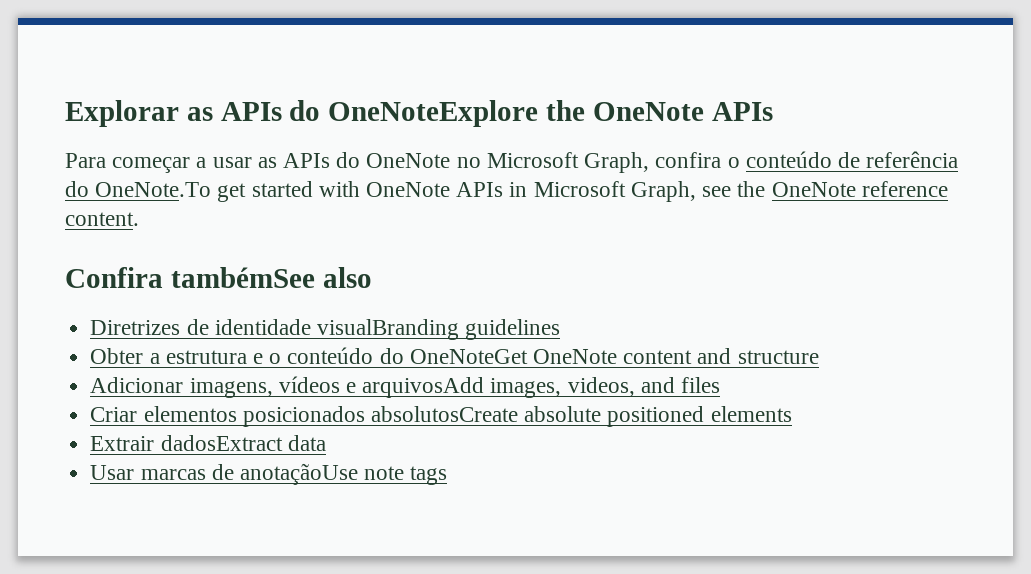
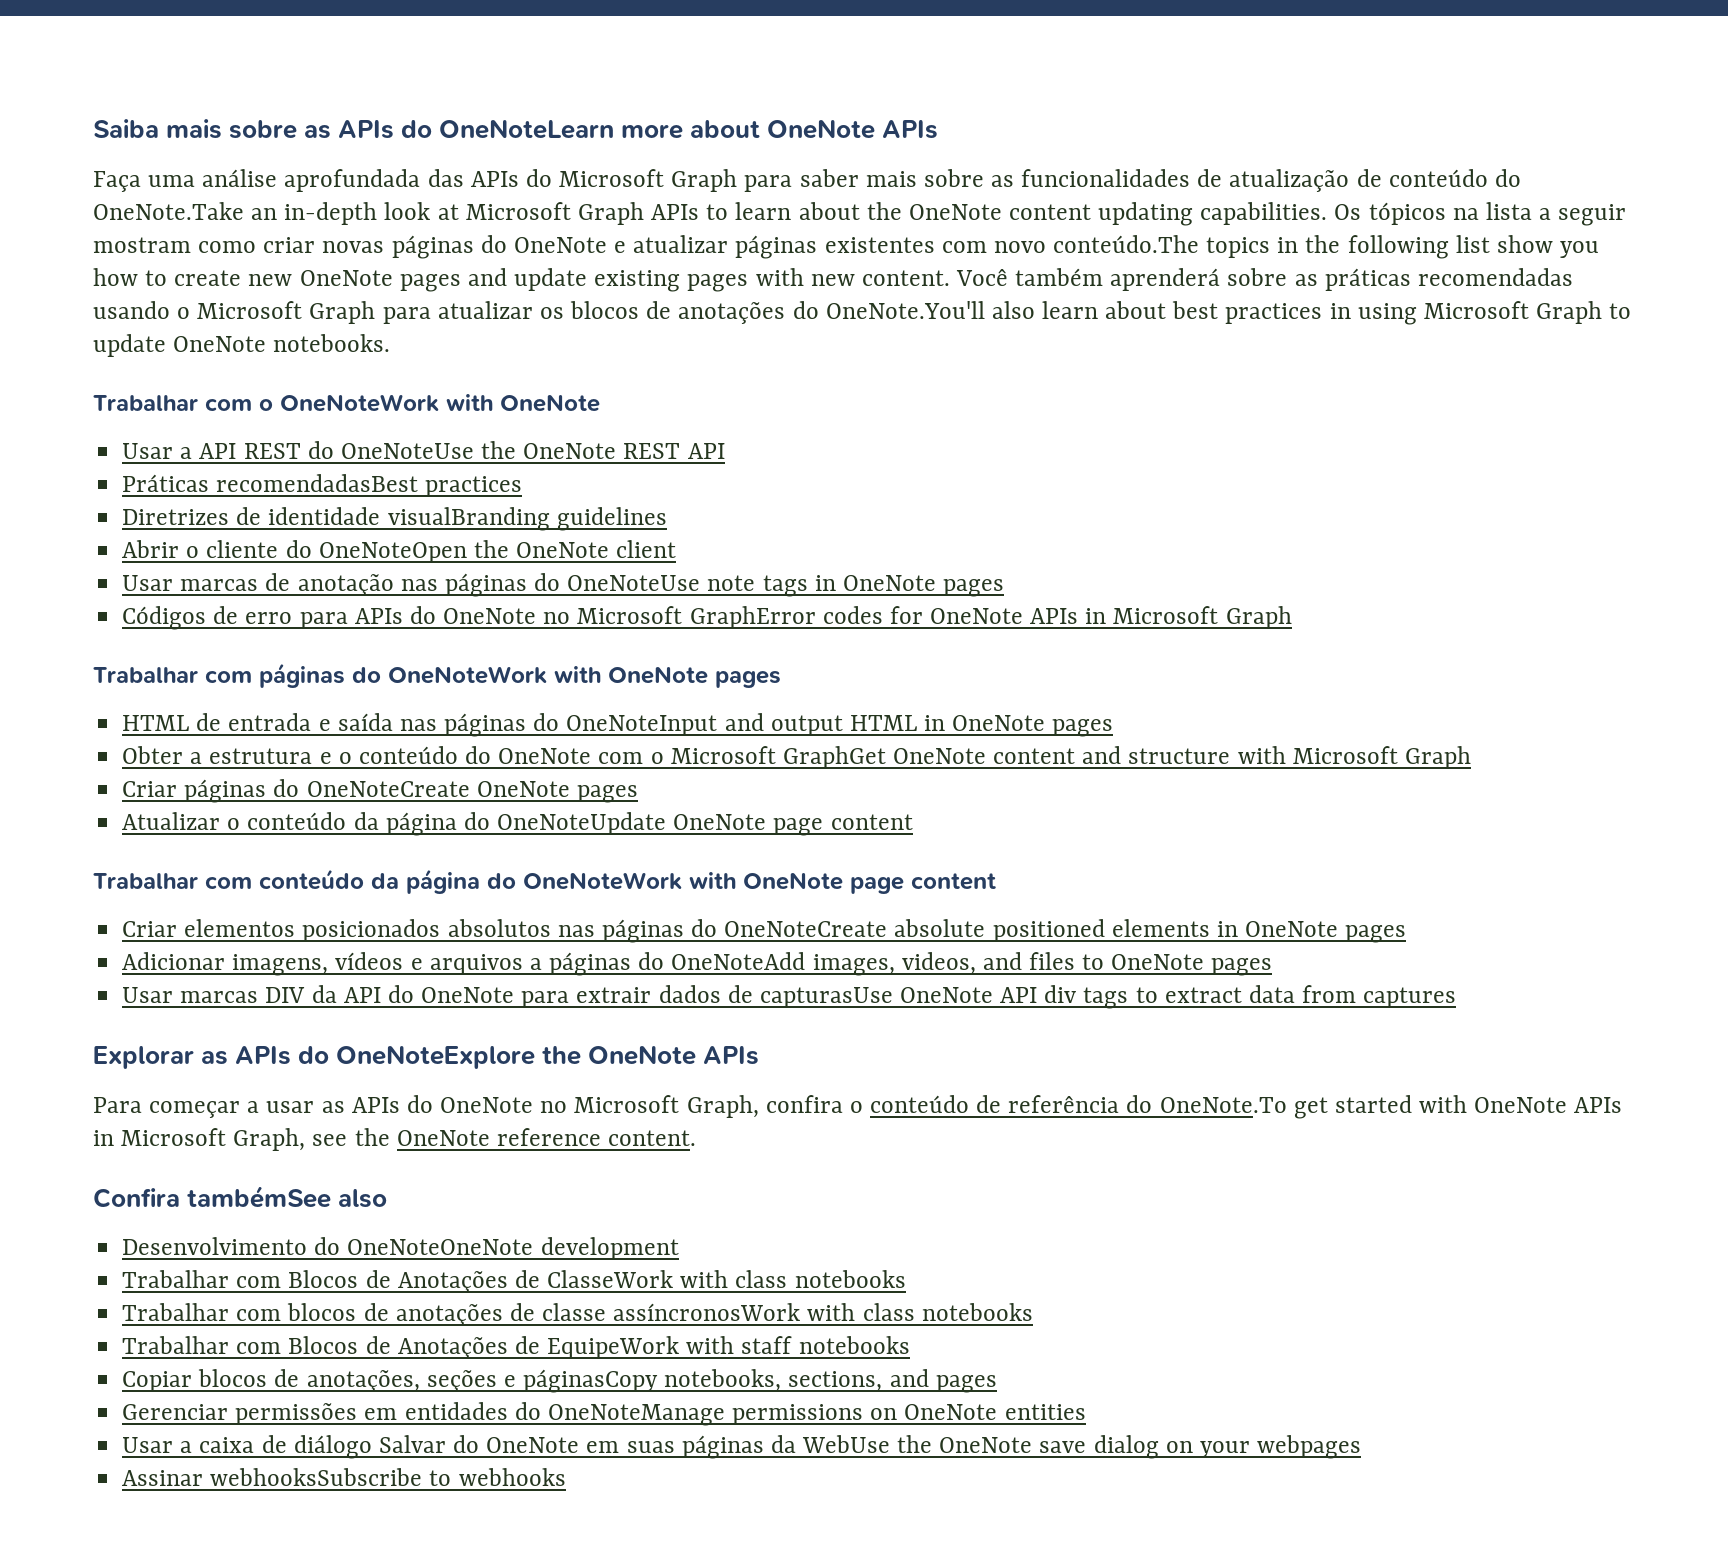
(65, 113) none -> [93,119,939,139] [93,169,1521,192] [93,202,1627,226] [93,235,1600,259] [93,268,1573,292] [93,301,1632,325] [93,334,391,357] [93,394,600,412] [122,441,725,459] [122,474,523,497] [122,507,667,531] [122,540,677,563] [122,573,1005,597] [122,606,1292,630] [93,663,781,688] [122,713,1114,737] [122,746,1471,769] [122,779,638,803] [122,812,913,836] [93,869,996,894] [122,919,1407,943] [122,952,1273,976] [122,985,1457,1009] Saiba mais sobre as APIs do OneNoteLearn more about OneNote APIs // Faça uma análise aprofundada das APIs do Microsoft Graph para saber mais sobre as funcionalidades de atualização de conteúdo do OneNote.Take an in-depth look at Microsoft Graph APIs to learn about the OneNote content updating capabilities. Os tópicos na lista a seguir mostram como criar novas páginas do OneNote e atualizar páginas existentes com novo conteúdo.The topics in the following list show you how to create new OneNote pages and update existing pages with new content. Você também aprenderá sobre as práticas recomendadas usando o Microsoft Graph para atualizar os blocos de anotações do OneNote.You'll also learn about best practices in using Microsoft Graph to update OneNote notebooks. // Trabalhar com o OneNoteWork with OneNote // Usar a API REST do OneNoteUse the OneNote REST API // Práticas recomendadasBest practices // Diretrizes de identidade visualBranding guidelines // Abrir o cliente do OneNoteOpen the OneNote client // Usar marcas de anotação nas páginas do OneNoteUse note tags in OneNote pages // Códigos de erro para APIs do OneNote no Microsoft GraphError codes for OneNote APIs in Microsoft Graph // Trabalhar com páginas do OneNoteWork with OneNote pages // HTML de entrada e saída nas páginas do OneNoteInput and output HTML in OneNote pages // Obter a estrutura e o conteúdo do OneNote com o Microsoft GraphGet OneNote content and structure with Microsoft Graph // Criar páginas do OneNoteCreate OneNote pages // Atualizar o conteúdo da página do OneNoteUpdate OneNote page content // Trabalhar com conteúdo da página do OneNoteWork with OneNote page content // Criar elementos posicionados absolutos nas páginas do OneNoteCreate absolute positioned elements in OneNote pages // Adicionar imagens, vídeos e arquivos a páginas do OneNoteAdd images, videos, and files to OneNote pages // Usar marcas DIV da API do OneNote para extrair dados de capturasUse OneNote API div tags to extract data from captures //
[90,319,561,340] [90,347,819,364] [90,376,720,398] [90,406,792,427] [90,435,326,451] [90,463,448,485] Diretrizes de identidade visualBranding guidelines // Obter a estrutura e o conteúdo do OneNoteGet OneNote content and structure // Adicionar imagens, vídeos e arquivosAdd images, videos, and files // Criar elementos posicionados absolutosCreate absolute positioned elements // Extrair dadosExtract data // Usar marcas de anotaçãoUse note tags -> [122,1237,679,1260] [122,1270,906,1293] [122,1303,1033,1326] [122,1336,910,1359] [122,1369,997,1393] [122,1402,1086,1426] [122,1435,1362,1459] [122,1468,566,1486] Desenvolvimento do OneNoteOneNote development // Trabalhar com Blocos de Anotações de ClasseWork with class notebooks // Trabalhar com blocos de anotações de classe assíncronosWork with class notebooks // Trabalhar com Blocos de Anotações de EquipeWork with staff notebooks // Copiar blocos de anotações, seções e páginasCopy notebooks, sections, and pages // Gerenciar permissões em entidades do OneNoteManage permissions on OneNote entities // Usar a caixa de diálogo Salvar do OneNote em suas páginas da WebUse the OneNote save dialog on your webpages // Assinar webhooksSubscribe to webhooks

